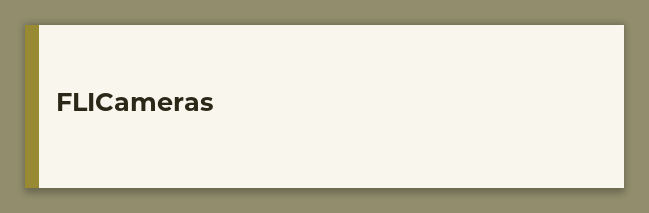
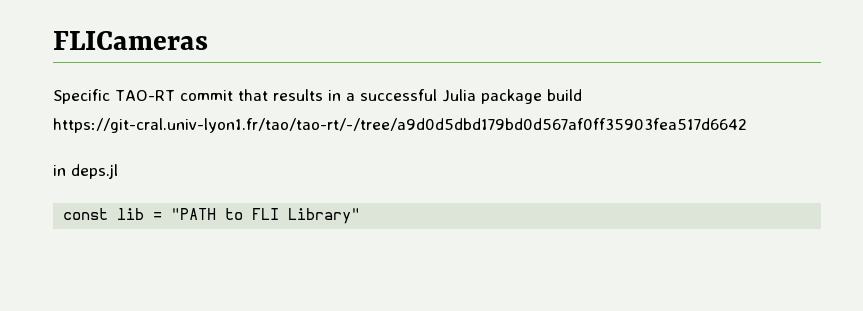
(214, 102) none -> [53,89,582,104] [53,118,747,133] [53,164,118,179] [63,208,361,224] // Specific TAO-RT commit that results in a successful Julia package build https://git-cral.univ-lyon1.fr/tao/tao-rt/-/tree/a9d0d5dbd179bd0d567af0ff35903fea517d6642 // in deps.jl // const lib = "PATH to FLI Library"

